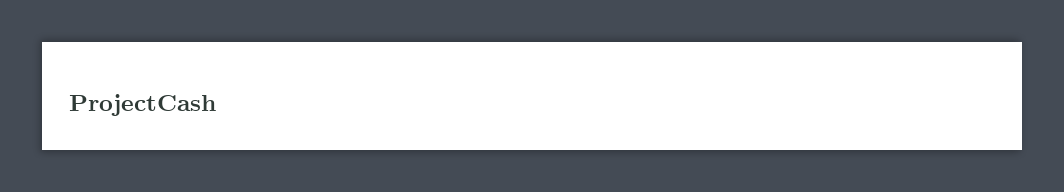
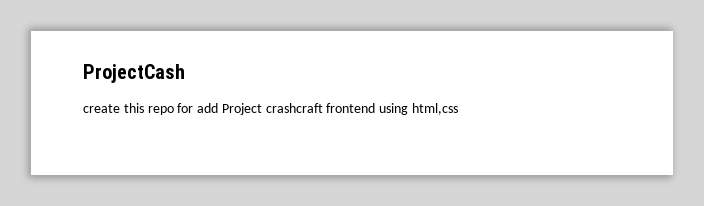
(216, 105) none -> [83,103,459,115] // create this repo for add Project crashcraft frontend using html,css

